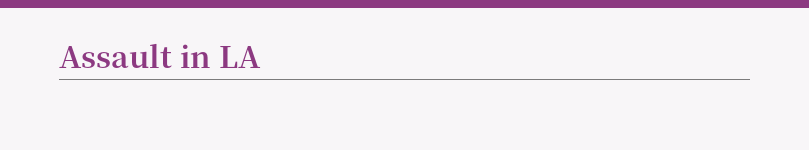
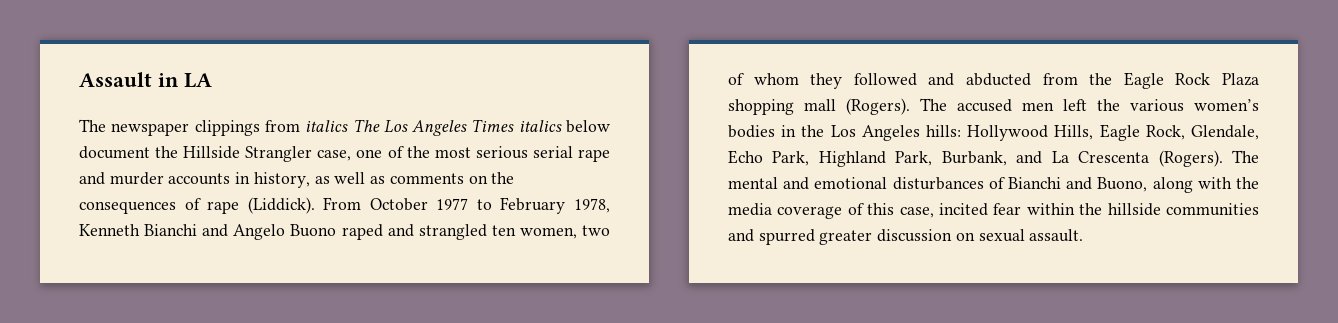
(262, 57) none -> [79,119,611,136] [79,146,610,162] [79,172,515,188] [79,197,610,214] [79,224,611,240] [728,72,1259,89] [728,98,1259,115] [728,124,1259,141] [728,150,1259,167] [728,177,1259,193] [728,203,1259,219] [728,229,1084,245] // The newspaper clippings from italics The Los Angeles Times italics below document the Hillside Strangler case, one of the most serious serial rape and murder accounts in history, as well as comments on the consequences of rape (Liddick). From October 1977 to February 1978, Kenneth Bianchi and Angelo Buono raped and strangled ten women, two of whom they followed and abducted from the Eagle Rock Plaza shopping mall (Rogers). The accused men left the various women’s bodies in the Los Angeles hills: Hollywood Hills, Eagle Rock, Glendale, Echo Park, Highland Park, Burbank, and La Crescenta (Rogers). The mental and emotional disturbances of Bianchi and Buono, along with the media coverage of this case, incited fear within the hillside communities and spurred greater discussion on sexual assault.

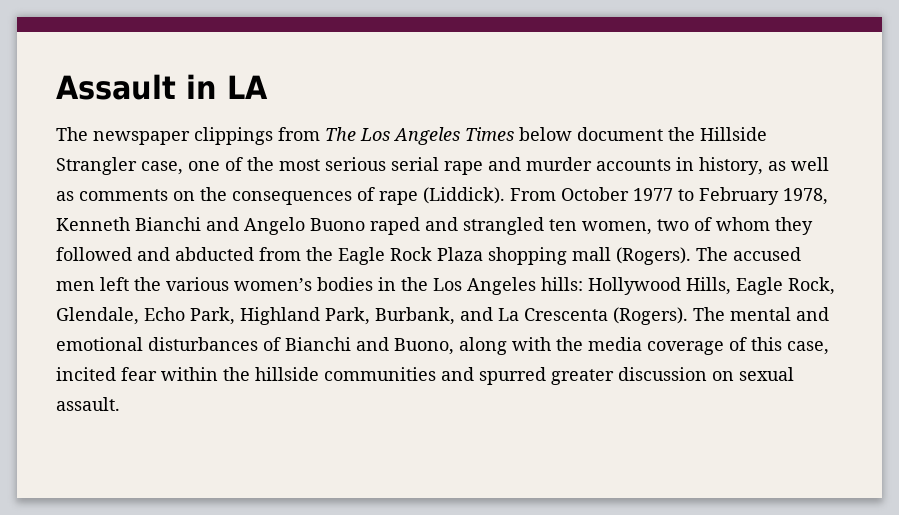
[305,120,349,132] italics -> (320, 134) none
[518,120,562,132] italics -> (514, 134) none

